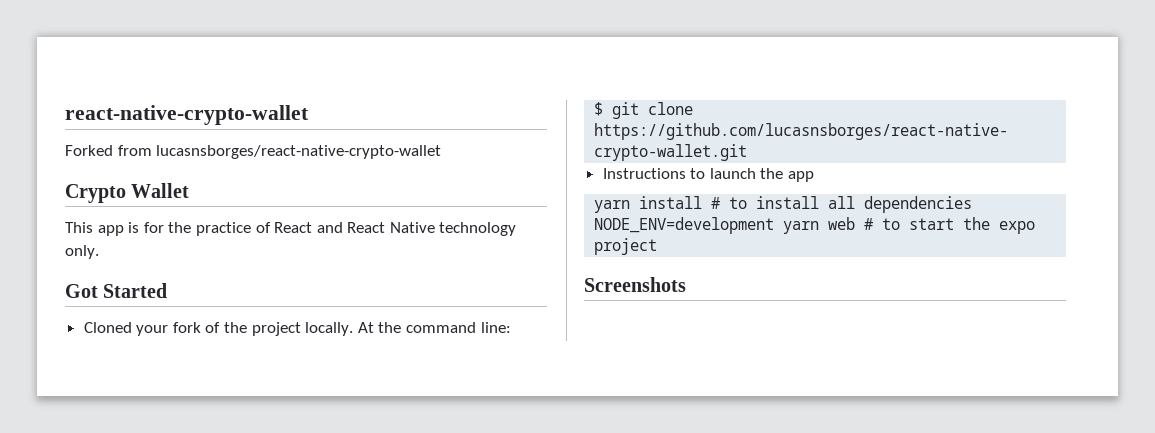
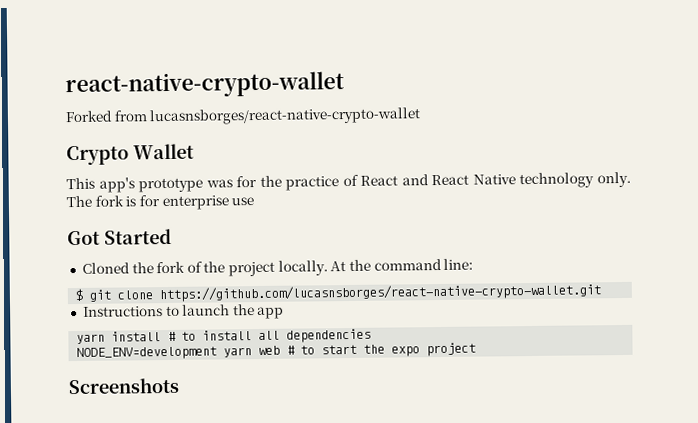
[97,222,140,236] app is -> [98,177,233,193] app's prototype was
(99, 252) none -> [66,195,255,211] The fork is for enterprise use
[136,325,169,336] your -> [131,262,154,274] the

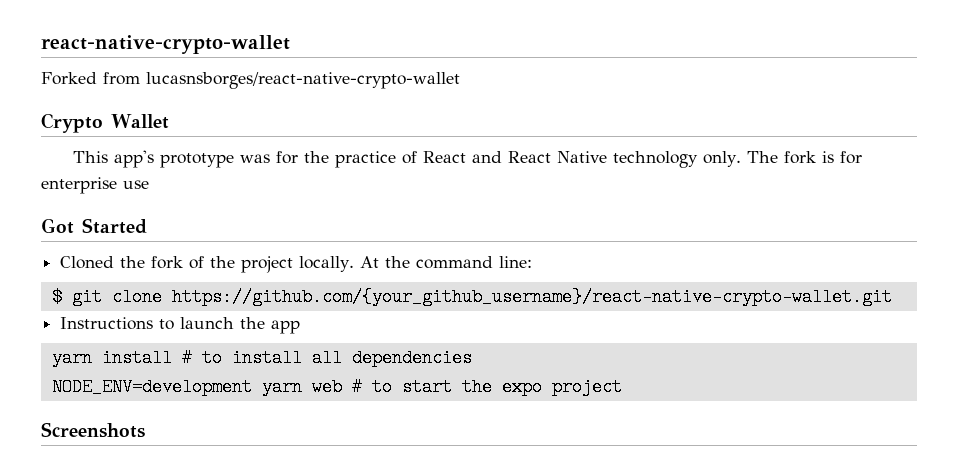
[159,283,602,303] https://github.com/lucasnsborges/react-native-crypto-wallet.git -> [171,288,892,306] https://github.com/{your_github_username}/react-native-crypto-wallet.git

